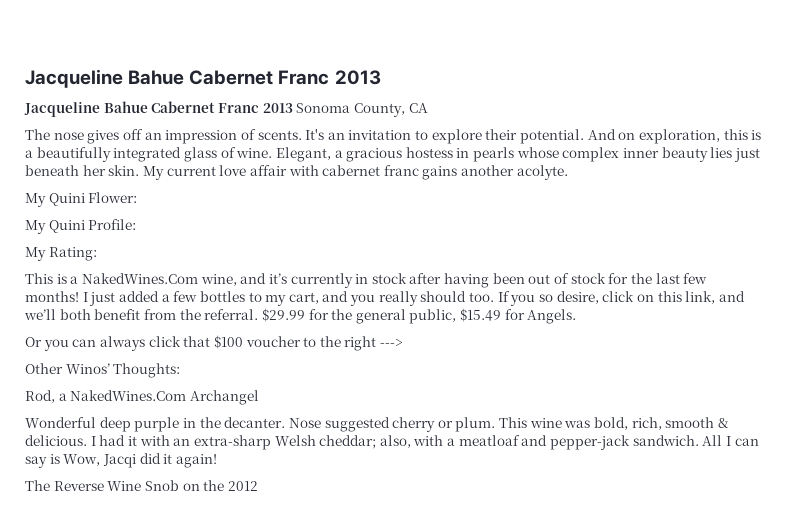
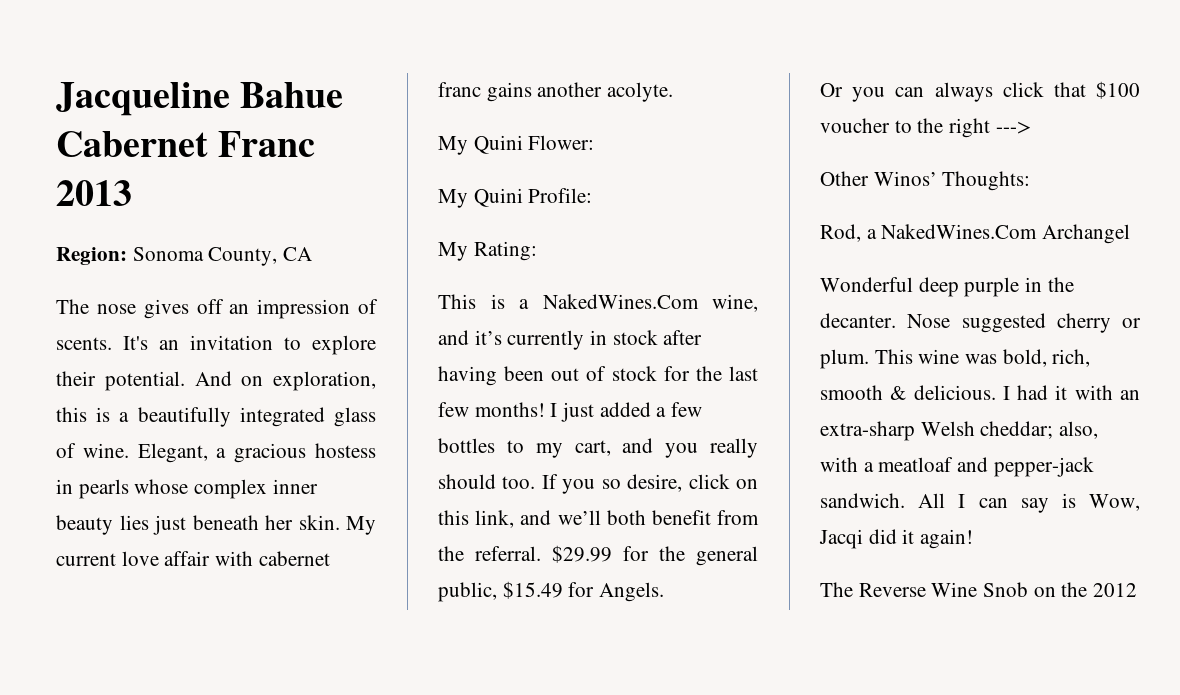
[24,101,293,117] Jacqueline Bahue Cabernet Franc 2013 -> [56,247,127,265] Region:

